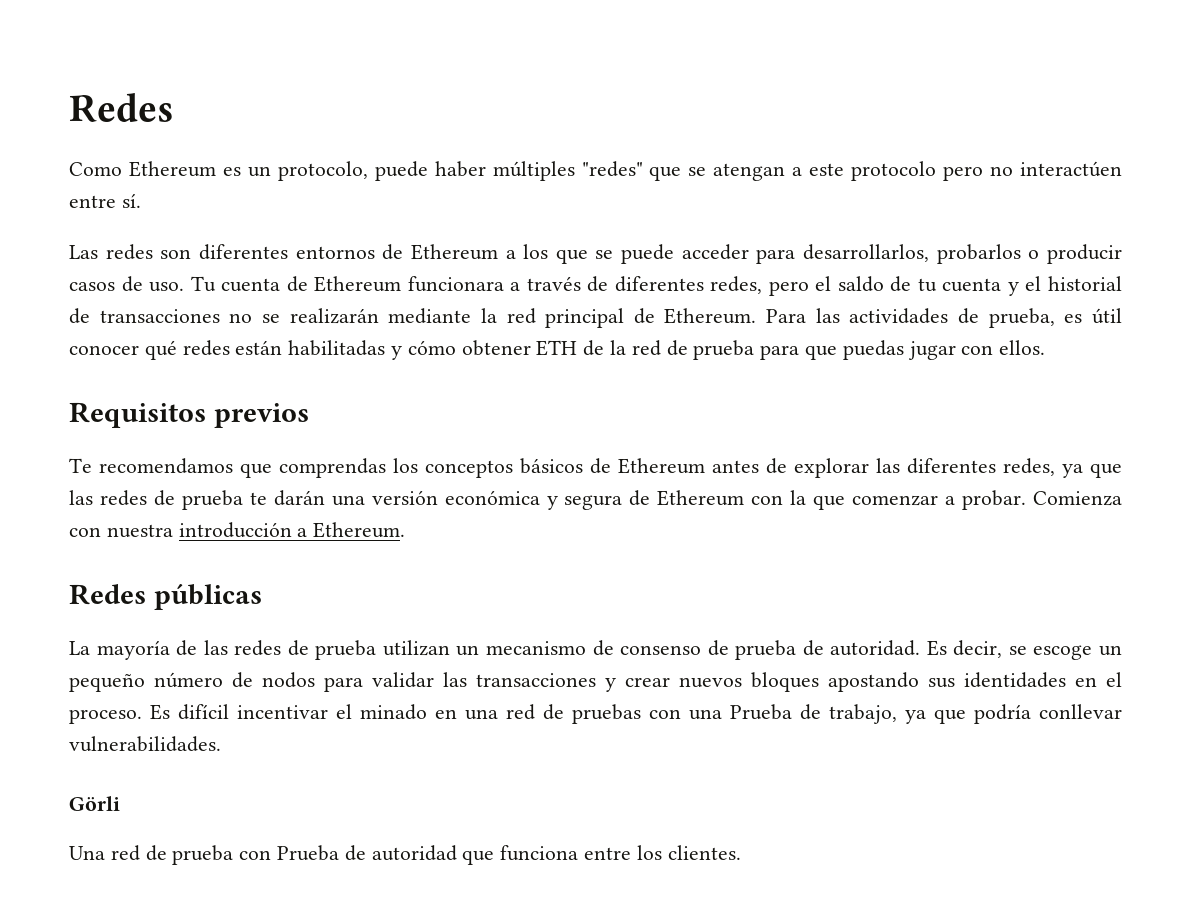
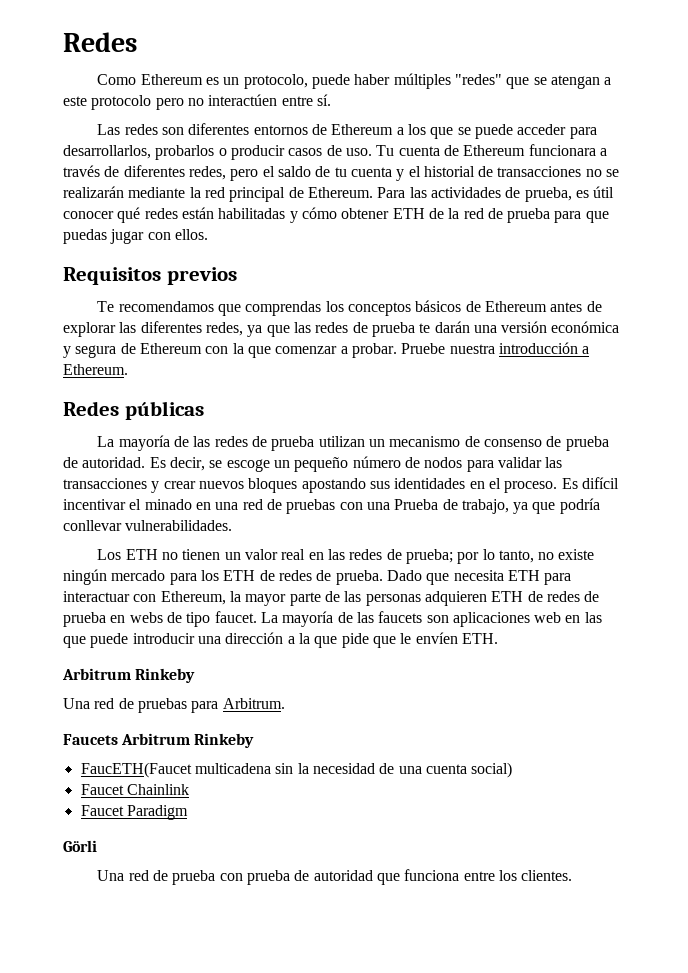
[1032,491,1122,506] [69,527,101,537] Comienza con -> [401,343,446,354] Pruebe
(221, 744) none -> [97,549,595,564] [63,569,572,585] [63,591,600,606] [63,611,602,627] [63,632,498,648] [62,668,196,683] [63,698,285,713] [63,733,255,748] [80,762,513,778] [80,784,189,795] [80,805,188,820] // Los ETH no tienen un valor real en las redes de prueba; por lo tanto, no existe ningún mercado para los ETH de redes de prueba. Dado que necesita ETH para interactuar con Ethereum, la mayor parte de las personas adquieren ETH de redes de prueba en webs de tipo faucet. La mayoría de las faucets son aplicaciones web en las que puede introducir una dirección a la que pide que le envíen ETH. // Arbitrum Rinkeby // Una red de pruebas para Arbitrum. // Faucets Arbitrum Rinkeby // FaucETH(Faucet multicadena sin la necesidad de una cuenta social) // Faucet Chainlink // Faucet Paradigm
[277,845,340,861] Prueba -> [246,870,290,885] prueba

